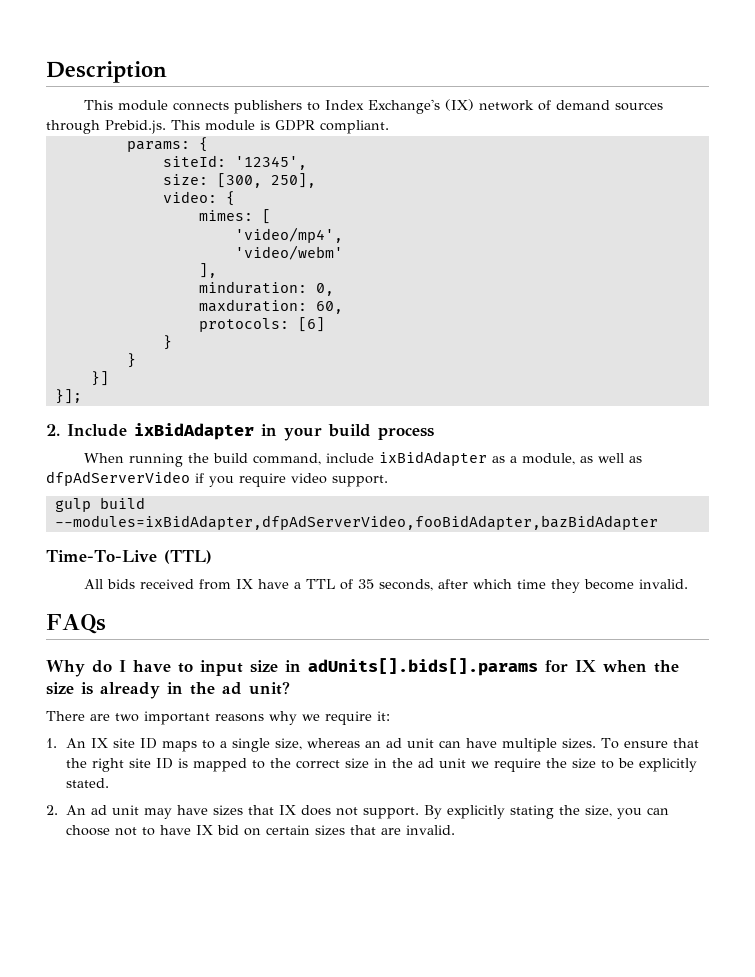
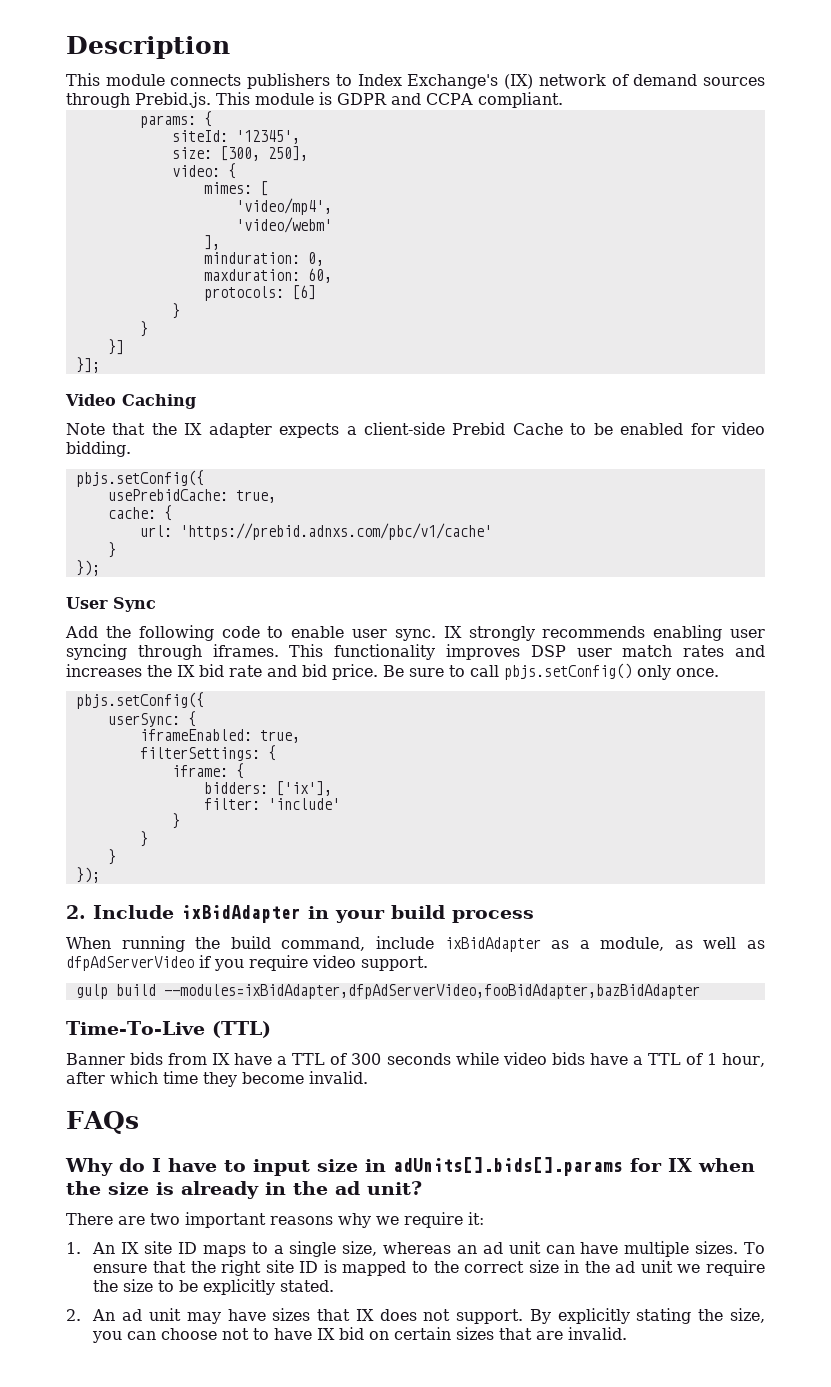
(315, 125) none -> [391,93,473,105] and CCPA
(82, 396) none -> [65,394,196,409] [66,422,766,438] [66,441,131,457] [75,470,204,487] [107,489,276,503] [107,505,172,521] [139,523,492,540] [107,542,116,558] [75,560,100,576] [66,597,156,612] [65,625,765,641] [66,644,765,660] [66,663,719,680] [75,692,204,709] [107,711,196,727] [139,729,300,743] [139,745,276,761] [171,763,244,779] [203,781,332,796] [203,798,340,810] [171,813,180,829] [139,831,148,847] [107,849,116,865] [75,867,100,883] // Video Caching // Note that the IX adapter expects a client-side Prebid Cache to be enabled for video bidding. // pbjs.setConfig({ // usePrebidCache: true, // cache: { // url: 'https://prebid.adnxs.com/pbc/v1/cache' // } // }); // User Sync // Add the following code to enable user sync. IX strongly recommends enabling user syncing through iframes. This functionality improves DSP user match rates and increases the IX bid rate and bid price. Be sure to call pbjs.setConfig() only once. // pbjs.setConfig({ // userSync: { // iframeEnabled: true, // filterSettings: { // iframe: { // bidders: ['ix'], // filter: 'include' // } // } // } // });
[83,579,194,589] All bids received -> [66,1052,164,1065] Banner bids
[357,579,433,591] 35 seconds, -> [351,1052,766,1067] 300 seconds while video bids have a TTL of 1 hour,

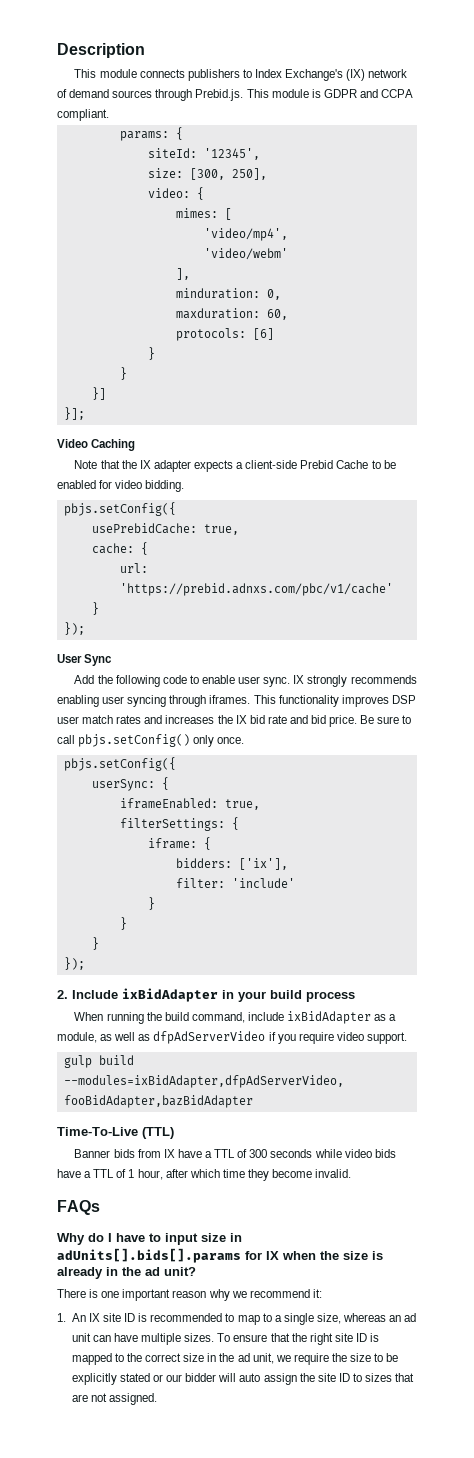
[118,1212,333,1228] are two important reasons -> [89,1289,207,1301] is one important reason
[404,1212,463,1228] require -> [249,1289,310,1298] recommend
[202,1245,246,1257] maps -> [138,1313,260,1325] is recommended to map
[640,1260,673,1273] unit -> [252,1353,274,1364] unit,
[280,1280,335,1292] [66,1308,766,1324] [92,1327,452,1343] stated. // 2. An ad unit may have sizes that IX does not support. By explicitly stating the size, you can choose not to have IX bid on certain -> [119,1373,362,1385] stated or our bidder will auto assign the site ID to
[568,1327,628,1340] invalid. -> [90,1393,157,1405] not assigned.

